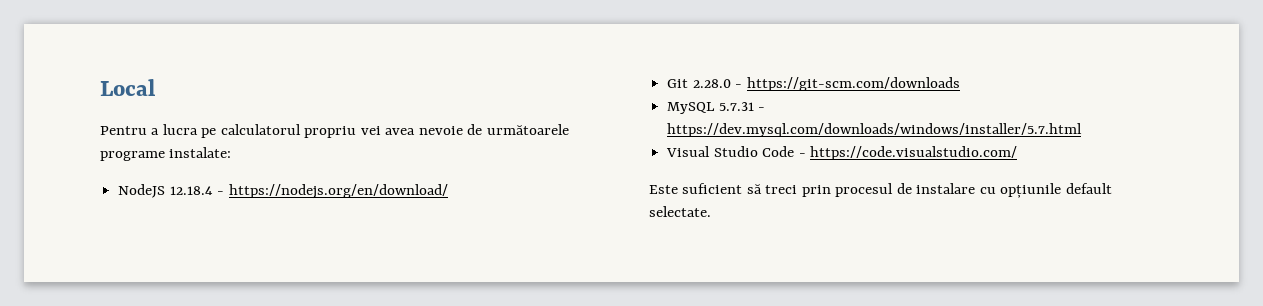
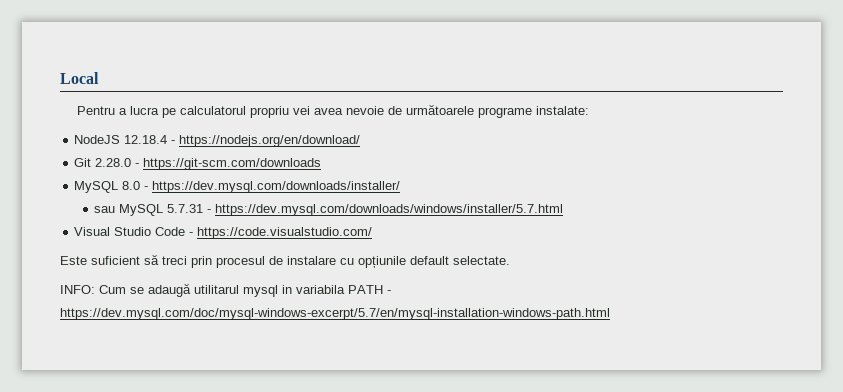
(716, 108) none -> [122,181,401,193] [94,204,164,216] 8.0 - https://dev.mysql.com/downloads/installer/ // sau MySQL
(711, 211) none -> [60,283,391,297] [60,308,610,320] // INFO: Cum se adaugă utilitarul mysql in variabila PATH - https://dev.mysql.com/doc/mysql-windows-excerpt/5.7/en/mysql-installation-windows-path.html

